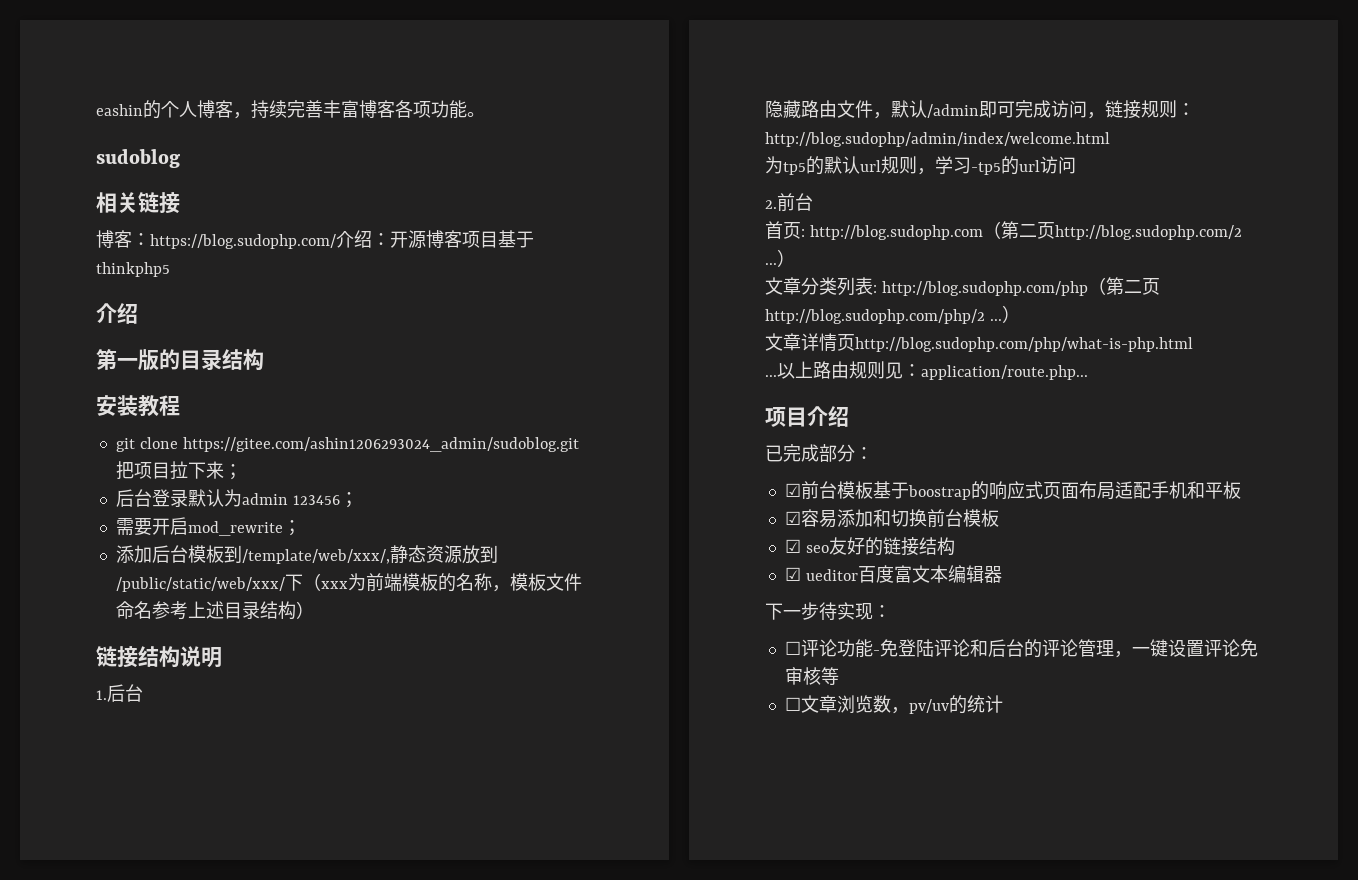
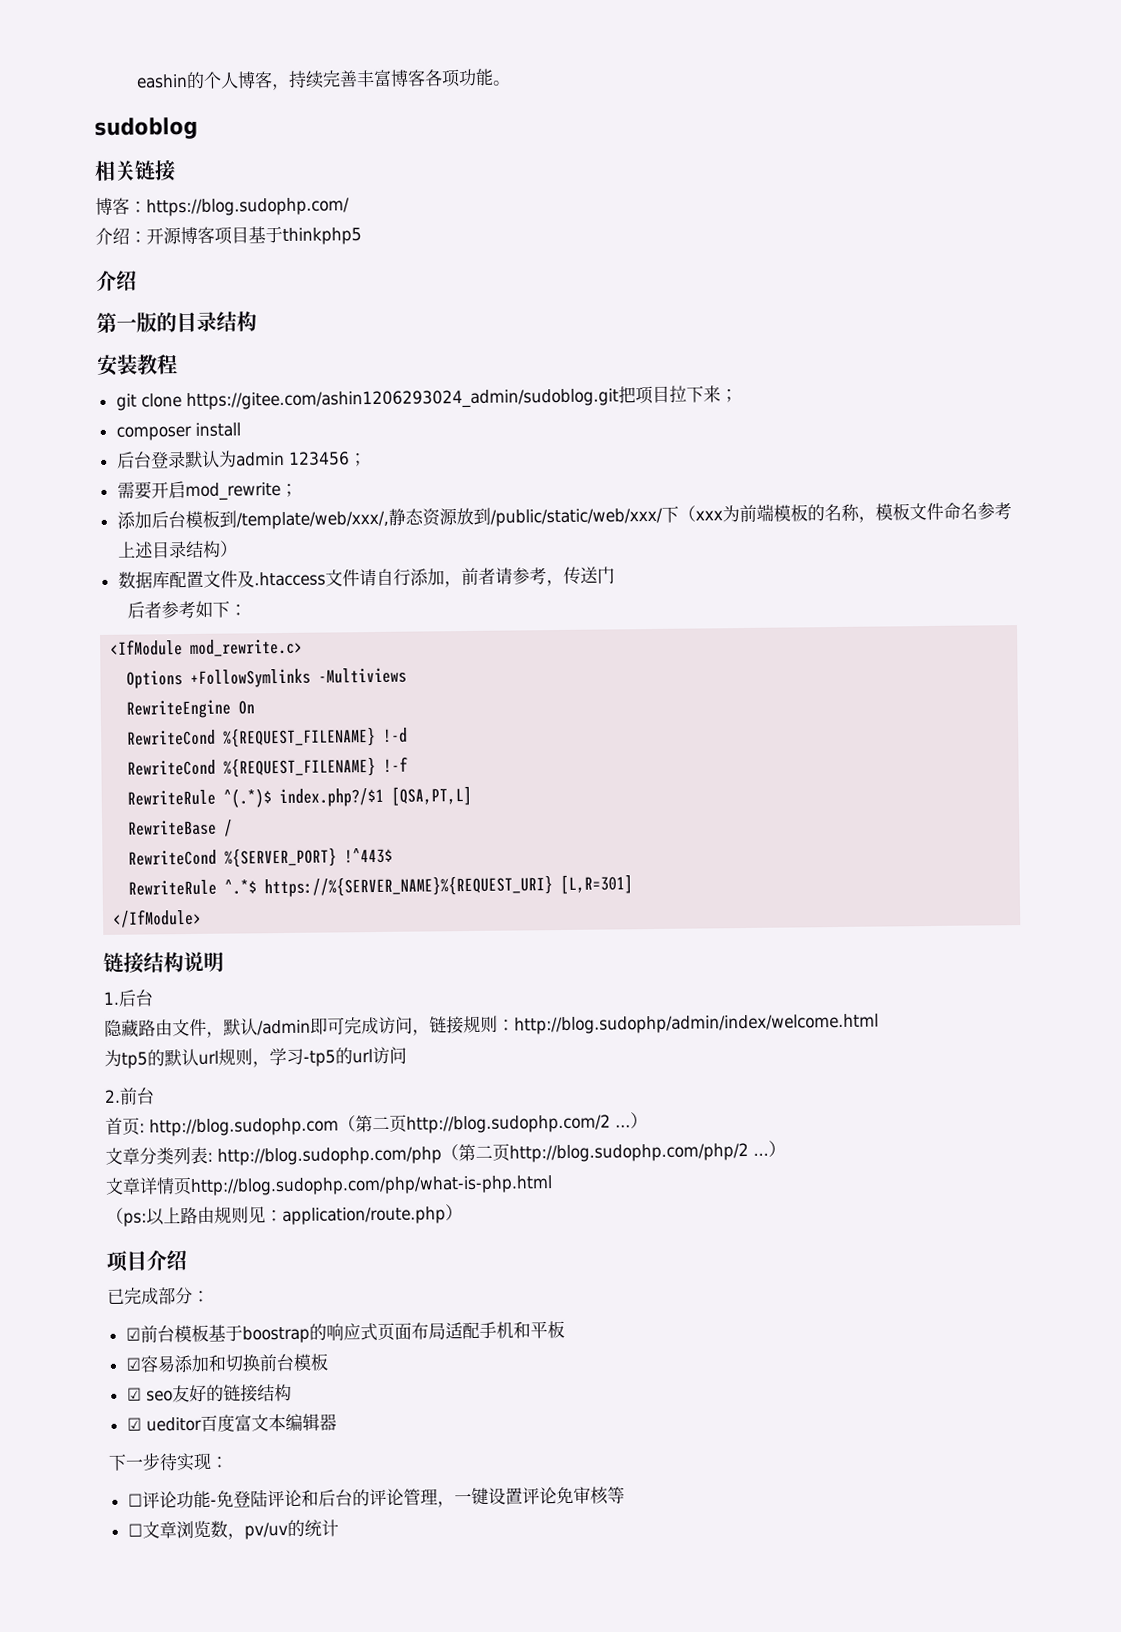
(336, 241) none -> (350, 207) //
(242, 472) none -> [115,422,241,441] // composer install
(314, 610) none -> [117,566,615,589] [126,600,247,619] [110,638,304,657] [126,667,408,689] [126,699,256,719] [127,726,409,748] [127,756,409,778] [127,785,473,808] [128,819,234,837] [128,847,394,868] [128,874,634,898] [112,908,203,928] // 数据库配置文件及.htaccess文件请自行添加，前者请参考，传送门 // 后者参考如下： // <IfModule mod_rewrite.c> // Options +FollowSymlinks -Multiviews // RewriteEngine On // RewriteCond %{REQUEST_FILENAME} !-d // RewriteCond %{REQUEST_FILENAME} !-f // RewriteRule ^(.*)$ index.php?/$1 [QSA,PT,L] // RewriteBase / // RewriteCond %{SERVER_PORT} !^443$ // RewriteRule ^.*$ https://%{SERVER_NAME}%{REQUEST_URI} [L,R=301] // </IfModule>
[765,375,777,377] ... -> [106,1207,147,1227] （ps:
[921,365,1088,380] application/route.php... -> [282,1204,463,1226] application/route.php）

